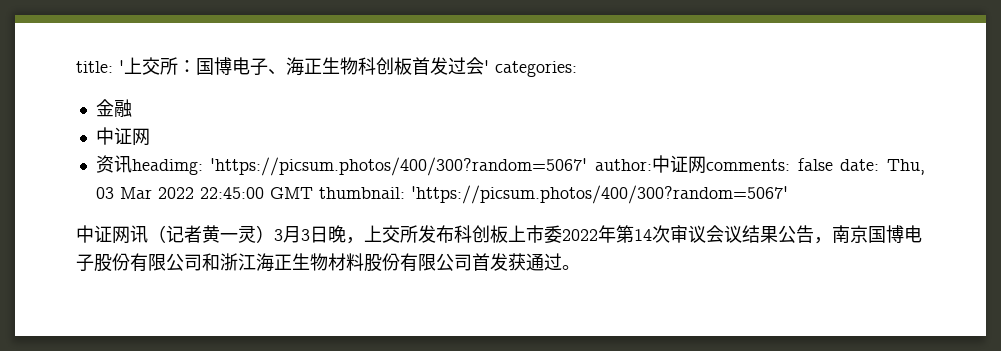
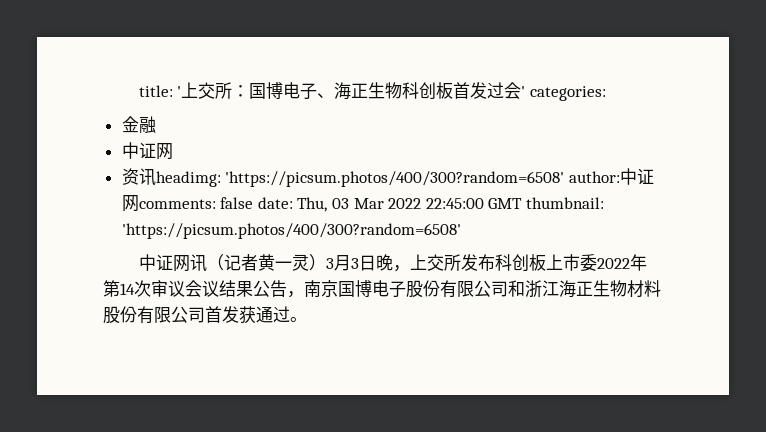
[210,157,588,176] 'https://picsum.photos/400/300?random=5067' -> [225,171,565,187] 'https://picsum.photos/400/300?random=6508'
[410,185,788,204] 'https://picsum.photos/400/300?random=5067' -> [121,223,461,239] 'https://picsum.photos/400/300?random=6508'

